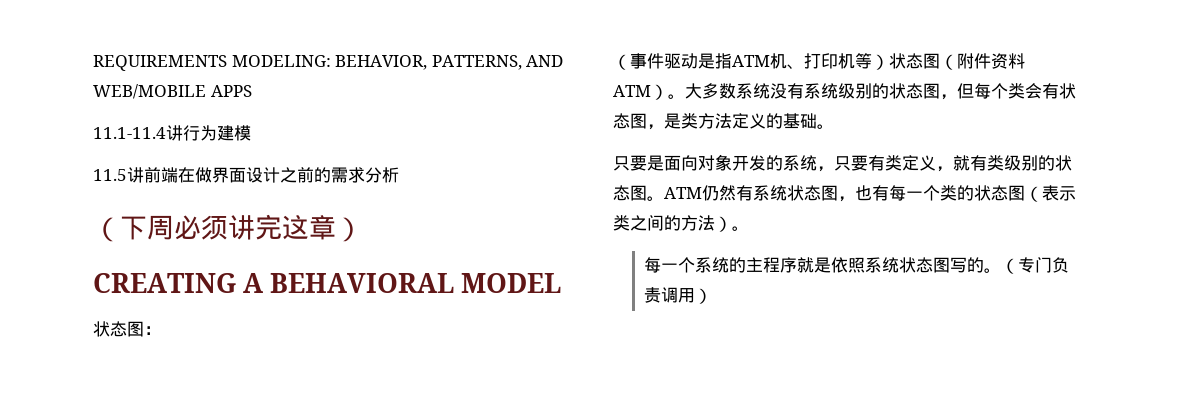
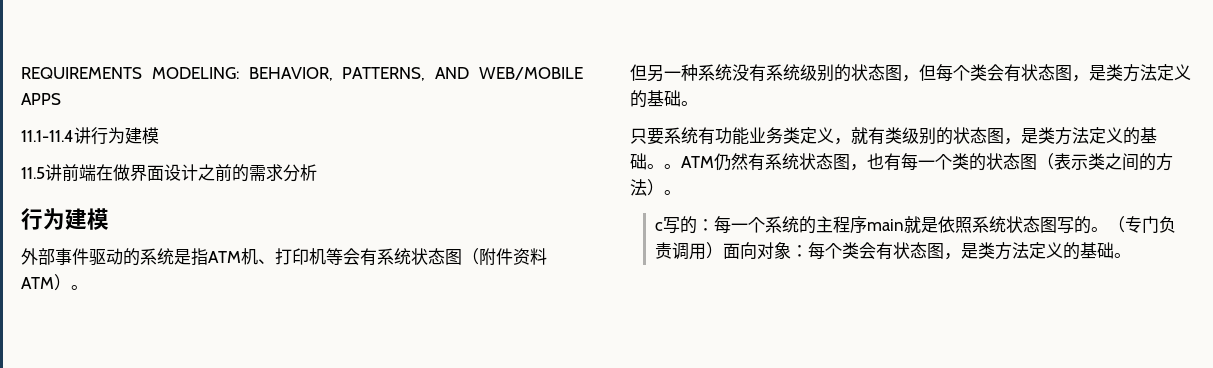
[93,214,363,242] [93,273,562,293] [93,321,161,337] [613,54,630,70] （下周必须讲完这章） // CREATING A BEHAVIORAL MODEL // 状态图： // （ -> [21,208,109,230] [21,248,55,265] 行为建模 // 外部
(698, 61) none -> [123,248,174,266] 的系统
[872,54,889,70] ） -> [342,248,411,266] 会有系统
[685,83,736,99] 大多数 -> [630,64,698,82] // 但另一种
[647,154,885,172] 是面向对象开发的系统，只要有 -> [664,127,783,145] 系统有功能业务
(647, 193) none -> [1004,127,1157,145] [630,153,664,170] ，是类方法定义的基础。
(749, 228) none -> [655,216,715,234] c写的：
(798, 265) none -> [867,219,905,231] main
(713, 296) none -> [723,242,1132,260] 面向对象：每个类会有状态图，是类方法定义的基础。

